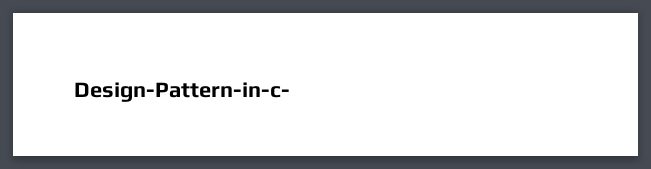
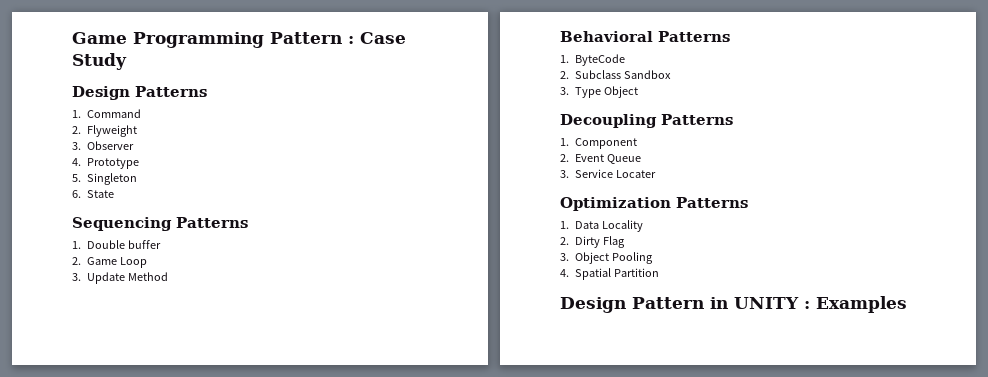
[74,82,290,102] Design-Pattern-in-c- -> [72,32,406,48] [72,53,127,70] [72,86,207,100] [72,109,142,118] [72,125,138,137] [72,141,135,150] [72,158,140,169] [72,173,138,185] [72,190,115,198] [72,217,248,231] [72,240,162,249] [72,257,148,268] [72,272,169,284] [560,31,730,42] [560,54,626,66] [560,70,672,79] [560,86,639,98] [560,114,733,128] [560,138,638,149] [560,154,642,164] [560,169,657,178] [560,197,748,211] [560,220,644,232] [560,236,626,248] [560,252,654,264] [560,268,660,280] [560,296,907,313] Game Programming Pattern : Case Study // Design Patterns // 1. Command // 2. Flyweight // 3. Observer // 4. Prototype // 5. Singleton // 6. State // Sequencing Patterns // 1. Double buffer // 2. Game Loop // 3. Update Method // Behavioral Patterns // 1. ByteCode // 2. Subclass Sandbox // 3. Type Object // Decoupling Patterns // 1. Component // 2. Event Queue // 3. Service Locater // Optimization Patterns // 1. Data Locality // 2. Dirty Flag // 3. Object Pooling // 4. Spatial Partition // Design Pattern in UNITY : Examples

